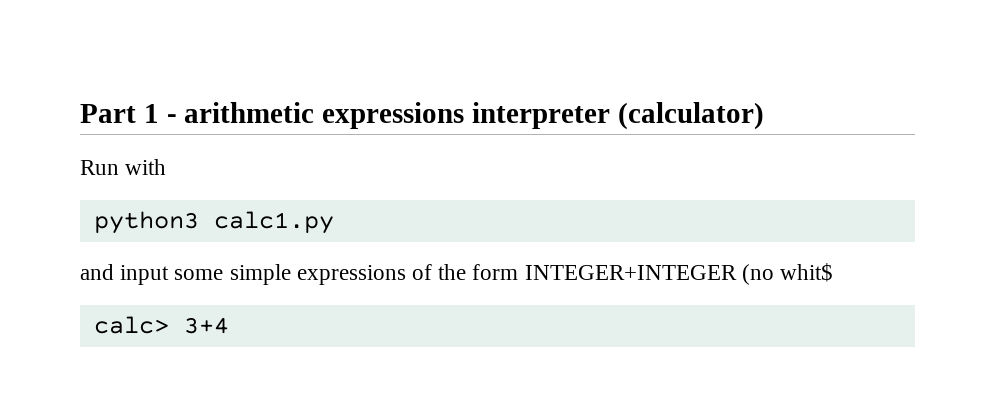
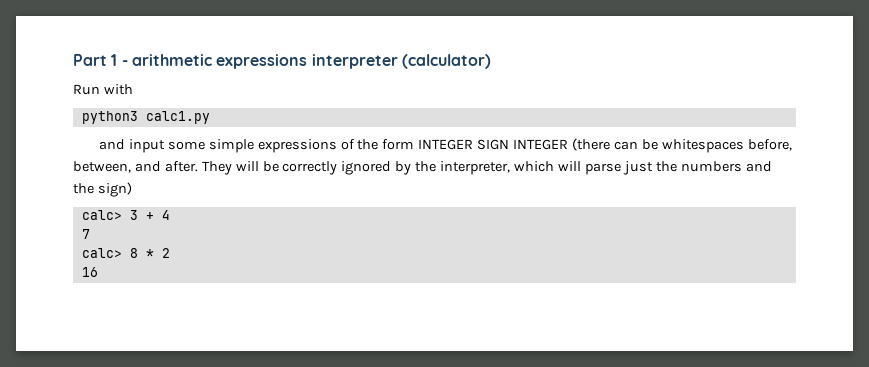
[524,263,834,285] [93,316,229,334] INTEGER+INTEGER (no whit$ // calc> 3+4 -> [418,138,792,153] [73,161,772,175] [73,182,132,197] [81,210,170,220] [81,229,90,239] [81,248,170,258] [81,267,98,277] INTEGER SIGN INTEGER (there can be whitespaces before, between, and after. They will be correctly ignored by the interpreter, which will parse just the numbers and the sign) // calc> 3 + 4 // 7 // calc> 8 * 2 // 16

